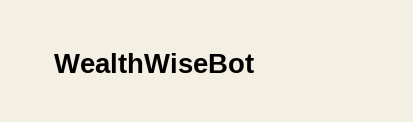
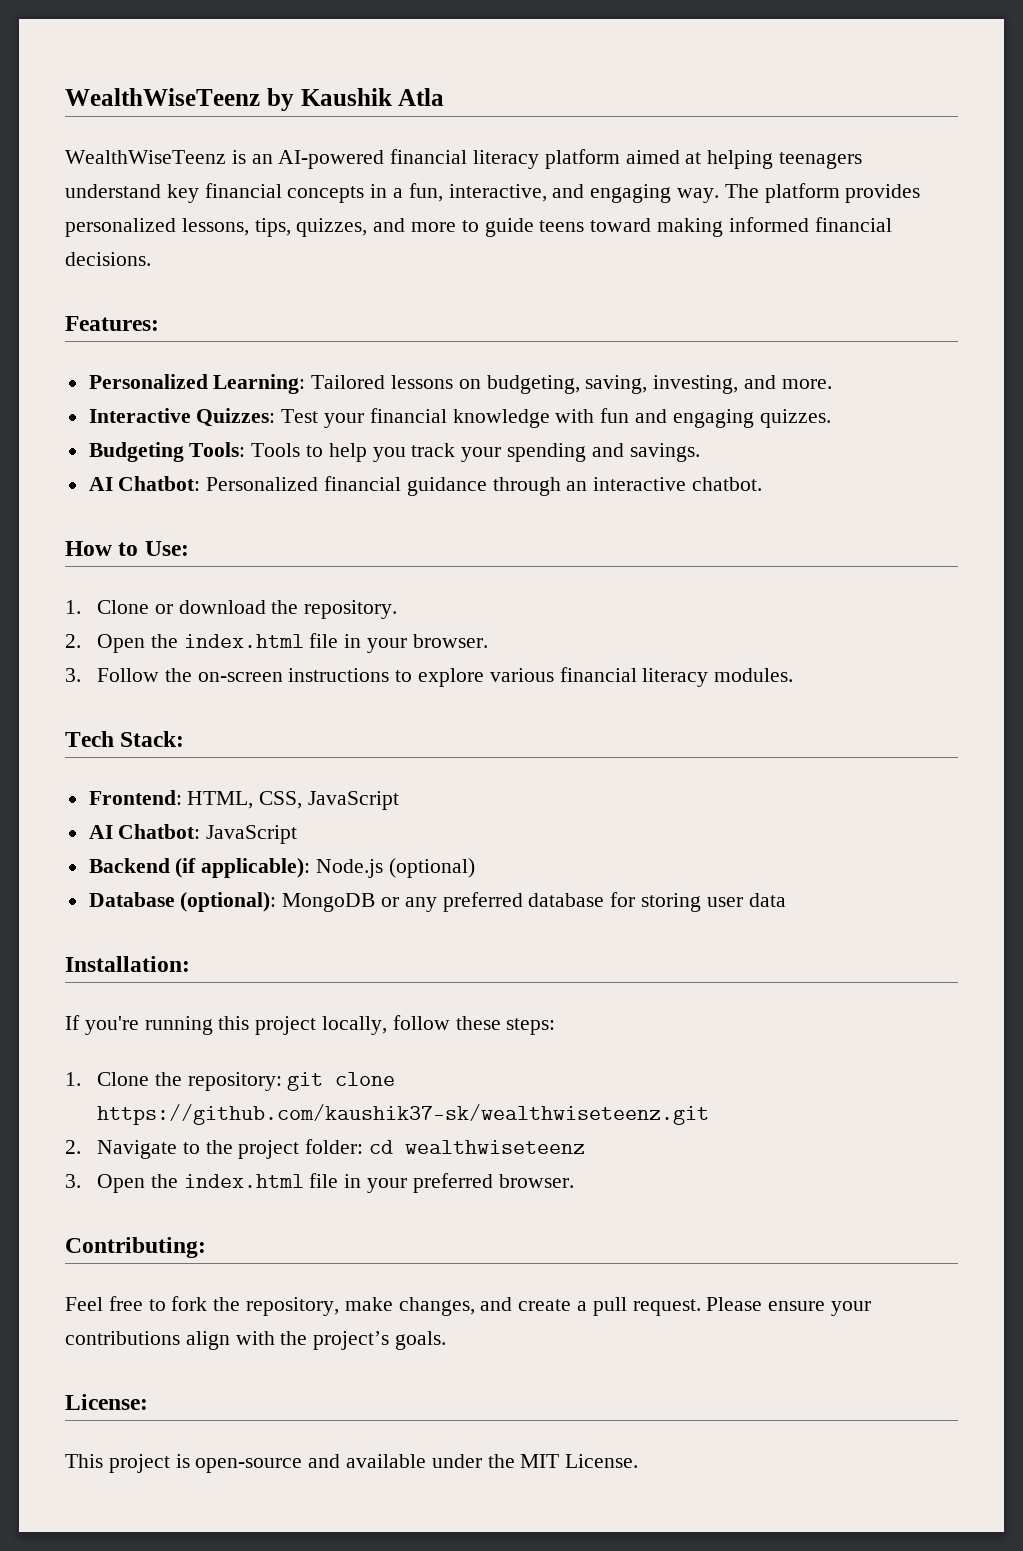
[54,53,254,73] WealthWiseBot -> [65,88,445,111] [65,149,863,169] [65,183,921,203] [65,217,892,237] [65,252,151,266] [65,316,159,331] [88,374,832,394] [88,408,831,428] [88,442,700,462] [88,476,763,496] [65,541,189,556] [65,600,398,619] [65,633,488,653] [65,667,794,687] [65,731,185,747] [88,790,400,810] [88,824,298,844] [88,858,475,878] [88,892,786,912] [65,956,190,972] [65,1015,556,1035] [65,1072,396,1091] [96,1104,709,1125] [65,1139,586,1159] [65,1173,574,1193] [65,1237,206,1258] [65,1296,872,1316] [65,1331,447,1350] [65,1394,148,1410] [65,1454,639,1473] WealthWiseTeenz by Kaushik Atla // WealthWiseTeenz is an AI-powered financial literacy platform aimed at helping teenagers understand key financial concepts in a fun, interactive, and engaging way. The platform provides personalized lessons, tips, quizzes, and more to guide teens toward making informed financial decisions. // Features: // Personalized Learning: Tailored lessons on budgeting, saving, investing, and more. // Interactive Quizzes: Test your financial knowledge with fun and engaging quizzes. // Budgeting Tools: Tools to help you track your spending and savings. // AI Chatbot: Personalized financial guidance through an interactive chatbot. // How to Use: // 1. Clone or download the repository. // 2. Open the index.html file in your browser. // 3. Follow the on-screen instructions to explore various financial literacy modules. // Tech Stack: // Frontend: HTML, CSS, JavaScript // AI Chatbot: JavaScript // Backend (if applicable): Node.js (optional) // Database (optional): MongoDB or any preferred database for storing user data // Installation: // If you're running this project locally, follow these steps: // 1. Clone the repository: git clone https://github.com/kaushik37-sk/wealthwiseteenz.git // 2. Navigate to the project folder: cd wealthwiseteenz // 3. Open the index.html file in your preferred browser. // Contributing: // Feel free to fork the repository, make changes, and create a pull request. Please ensure your contributions align with the project’s goals. // License: // This project is open-source and available under the MIT License.

